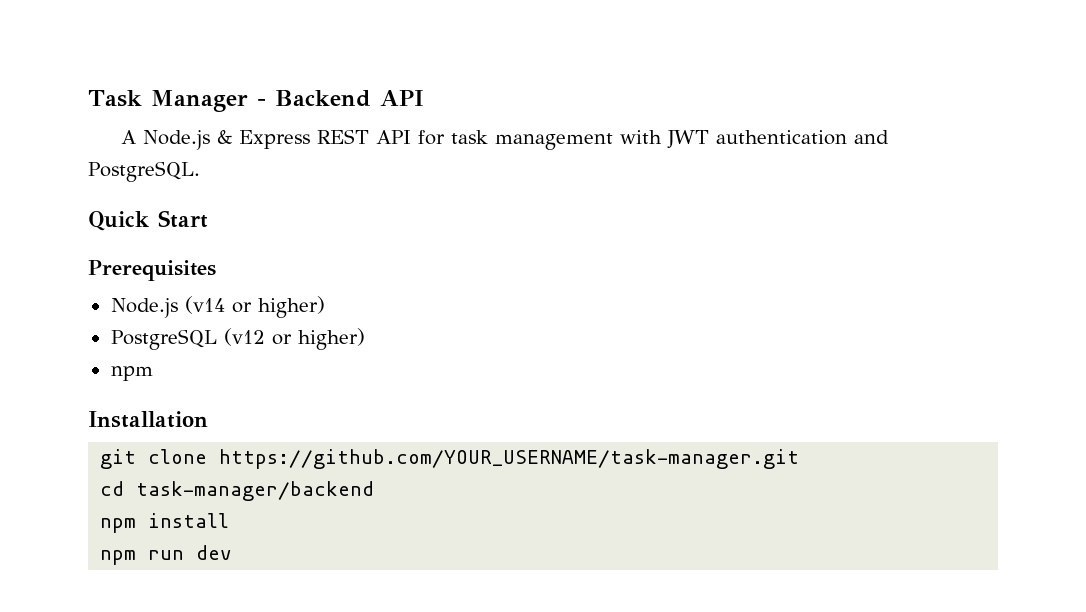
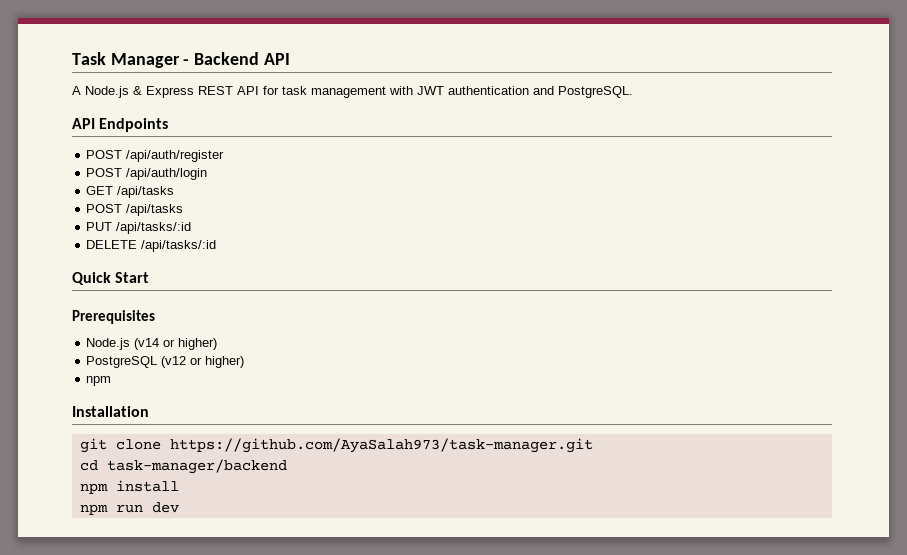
(200, 171) none -> [72,118,169,132] [86,150,225,162] [86,168,208,180] [86,186,175,198] [86,204,184,216] [86,222,192,234] [86,240,217,252] // API Endpoints // POST /api/auth/register // POST /api/auth/login // GET /api/tasks // POST /api/tasks // PUT /api/tasks/:id // DELETE /api/tasks/:id
[219,449,800,469] https://github.com/YOUR_USERNAME/task-manager.git -> [169,438,593,453] https://github.com/AyaSalah973/task-manager.git

